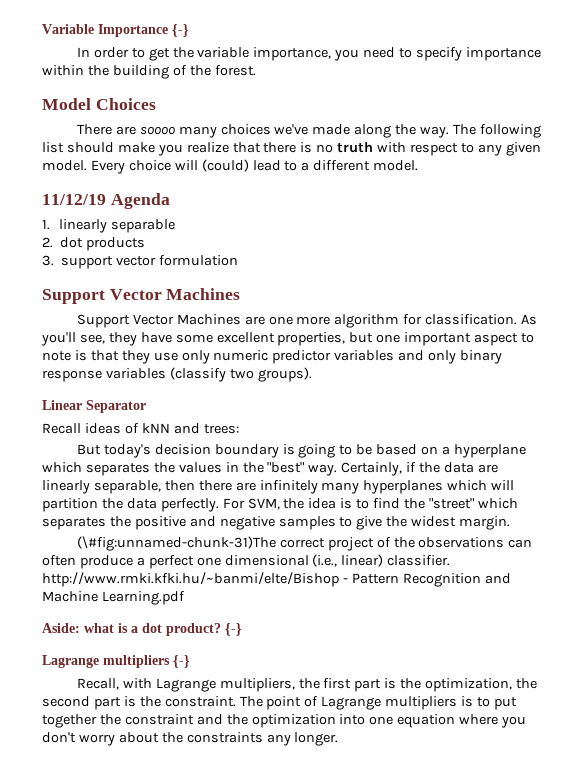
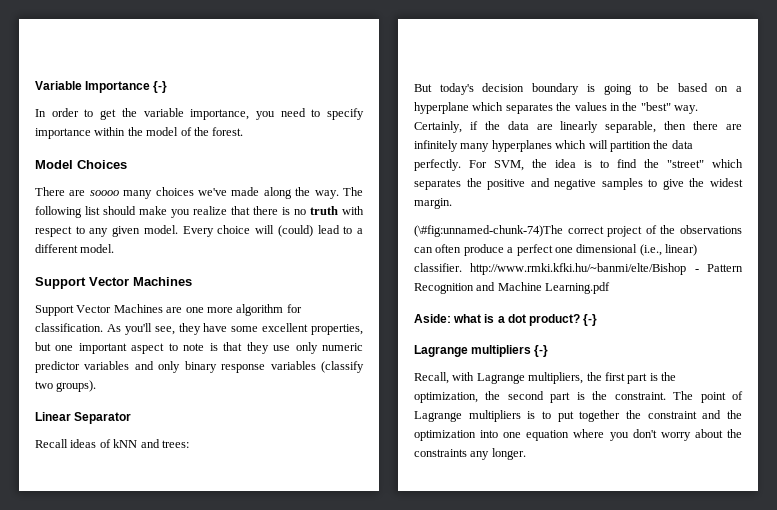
[112,65,169,79] building -> [146,127,179,136] model
[42,193,170,209] [42,219,175,233] [42,237,146,251] [42,255,239,269] // 11/12/19 Agenda // 1. linearly separable // 2. dot products // 3. support vector formulation -> (115, 248) none
[76,536,276,551] (\#fig:unnamed-chunk-31)The -> [414,225,563,237] (\#fig:unnamed-chunk-74)The

